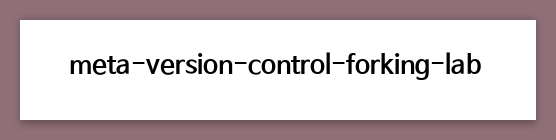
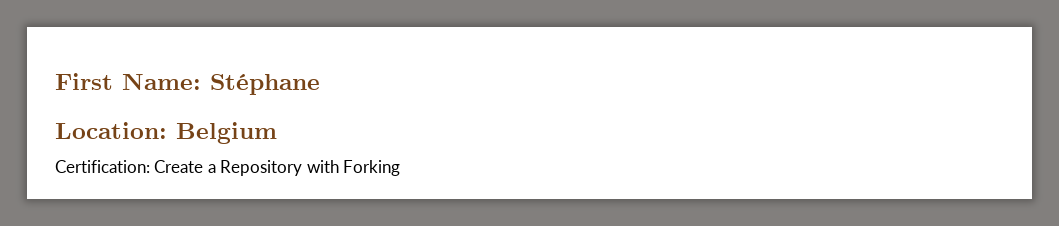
[69,52,481,80] meta-version-control-forking-lab -> [55,73,320,95] [55,122,277,144] [55,160,401,176] First Name: Stéphane // Location: Belgium // Certification: Create a Repository with Forking

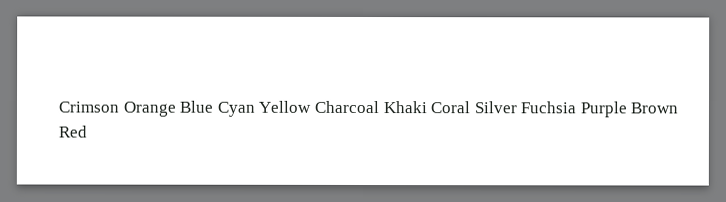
[55,73,320,95] [55,122,277,144] [55,160,401,176] First Name: Stéphane // Location: Belgium // Certification: Create a Repository with Forking -> [58,100,679,118] [58,125,87,138] Crimson Orange Blue Cyan Yellow Charcoal Khaki Coral Silver Fuchsia Purple Brown Red

